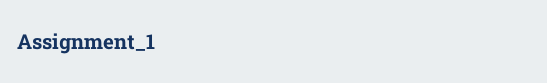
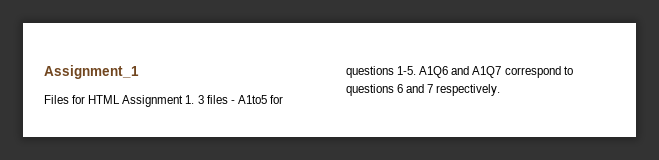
(155, 43) none -> [44,95,283,107] [346,66,573,78] [346,84,501,96] // Files for HTML Assignment 1. 3 files - A1to5 for questions 1-5. A1Q6 and A1Q7 correspond to questions 6 and 7 respectively.

